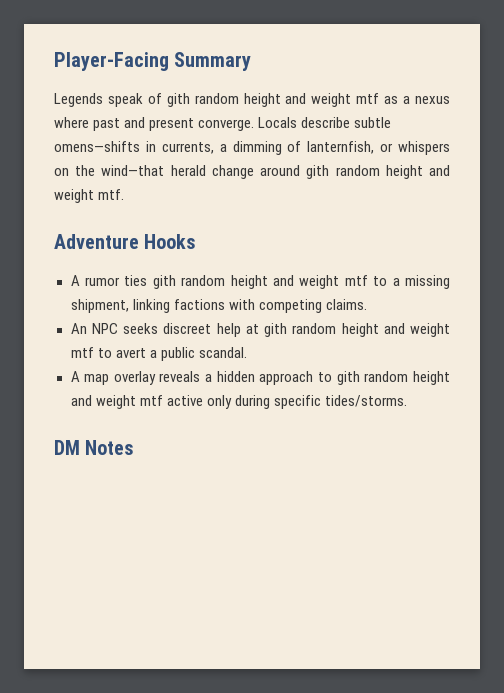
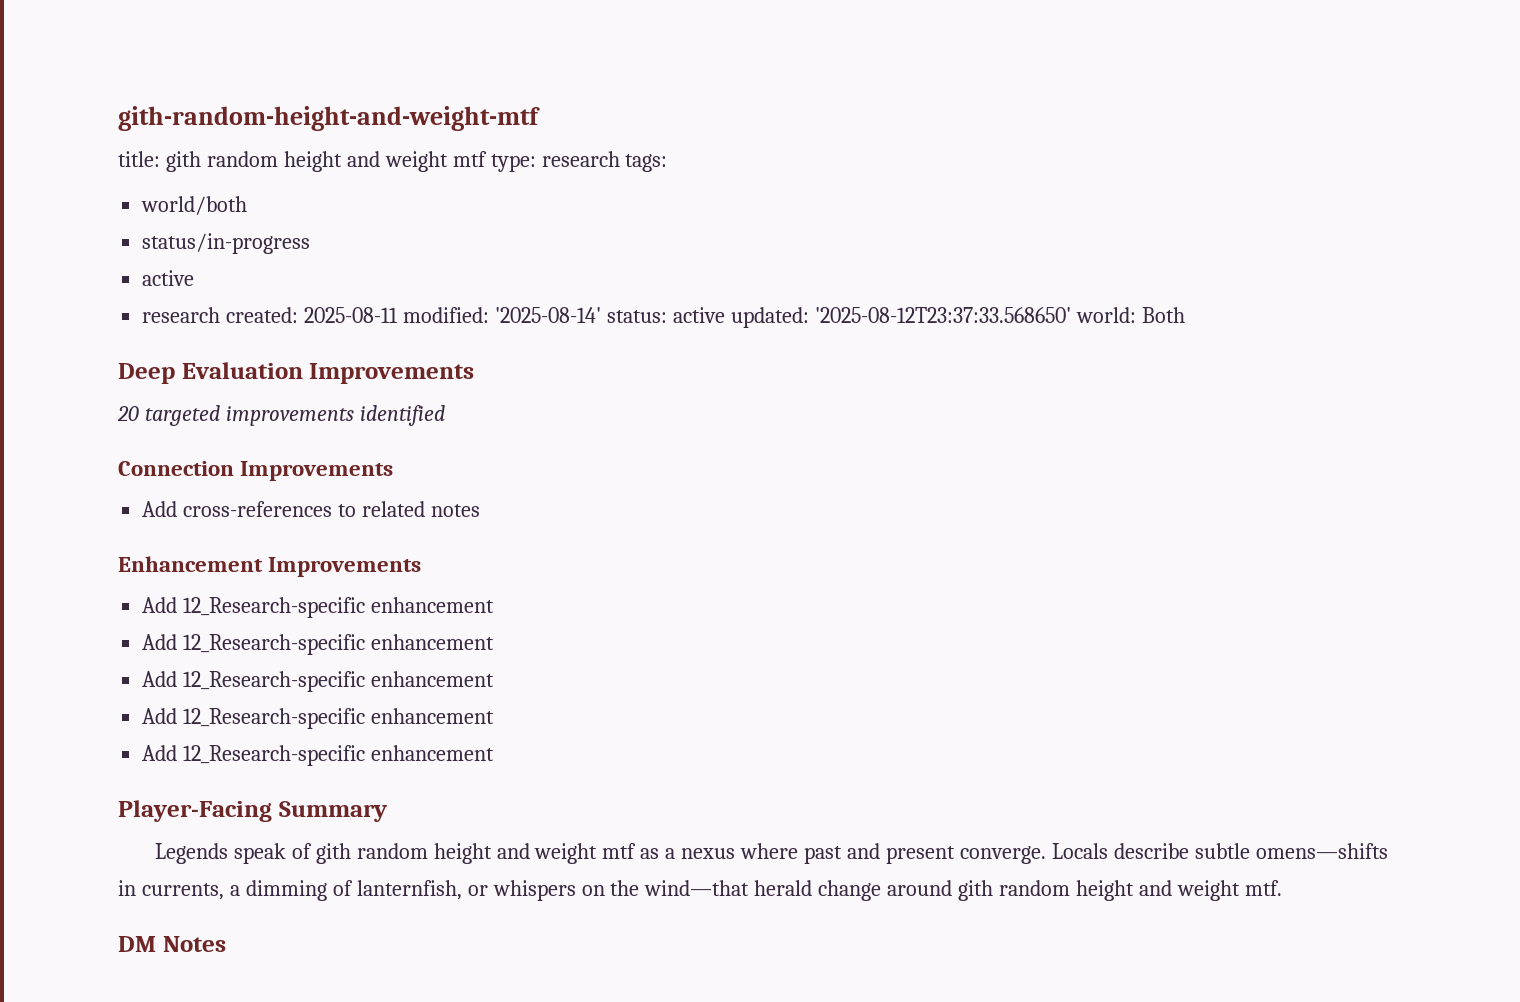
(54, 61) none -> [118,106,540,131] [118,151,668,172] [141,196,248,215] [142,233,311,254] [142,270,195,286] [142,307,1185,328] [118,362,475,384] [117,405,445,426] [118,461,394,481] [142,501,480,517] [118,556,422,577] [142,597,495,618] [142,634,495,655] [142,671,495,692] [142,708,495,729] [142,745,495,766] gith-random-height-and-weight-mtf // title: gith random height and weight mtf type: research tags: // world/both // status/in-progress // active // research created: 2025-08-11 modified: '2025-08-14' status: active updated: '2025-08-12T23:37:33.568650' world: Both // Deep Evaluation Improvements // 20 targeted improvements identified // Connection Improvements // Add cross-references to related notes // Enhancement Improvements // Add 12_Research-specific enhancement // Add 12_Research-specific enhancement // Add 12_Research-specific enhancement // Add 12_Research-specific enhancement // Add 12_Research-specific enhancement //
[54,234,197,249] [70,275,451,289] [70,299,367,313] [70,323,450,337] [70,347,247,361] [70,371,450,385] [70,395,407,409] // Adventure Hooks // A rumor ties gith random height and weight mtf to a missing shipment, linking factions with competing claims. // An NPC seeks discreet help at gith random height and weight mtf to avert a public scandal. // A map overlay reveals a hidden approach to gith random height and weight mtf active only during specific tides/storms. -> (1282, 888) none

